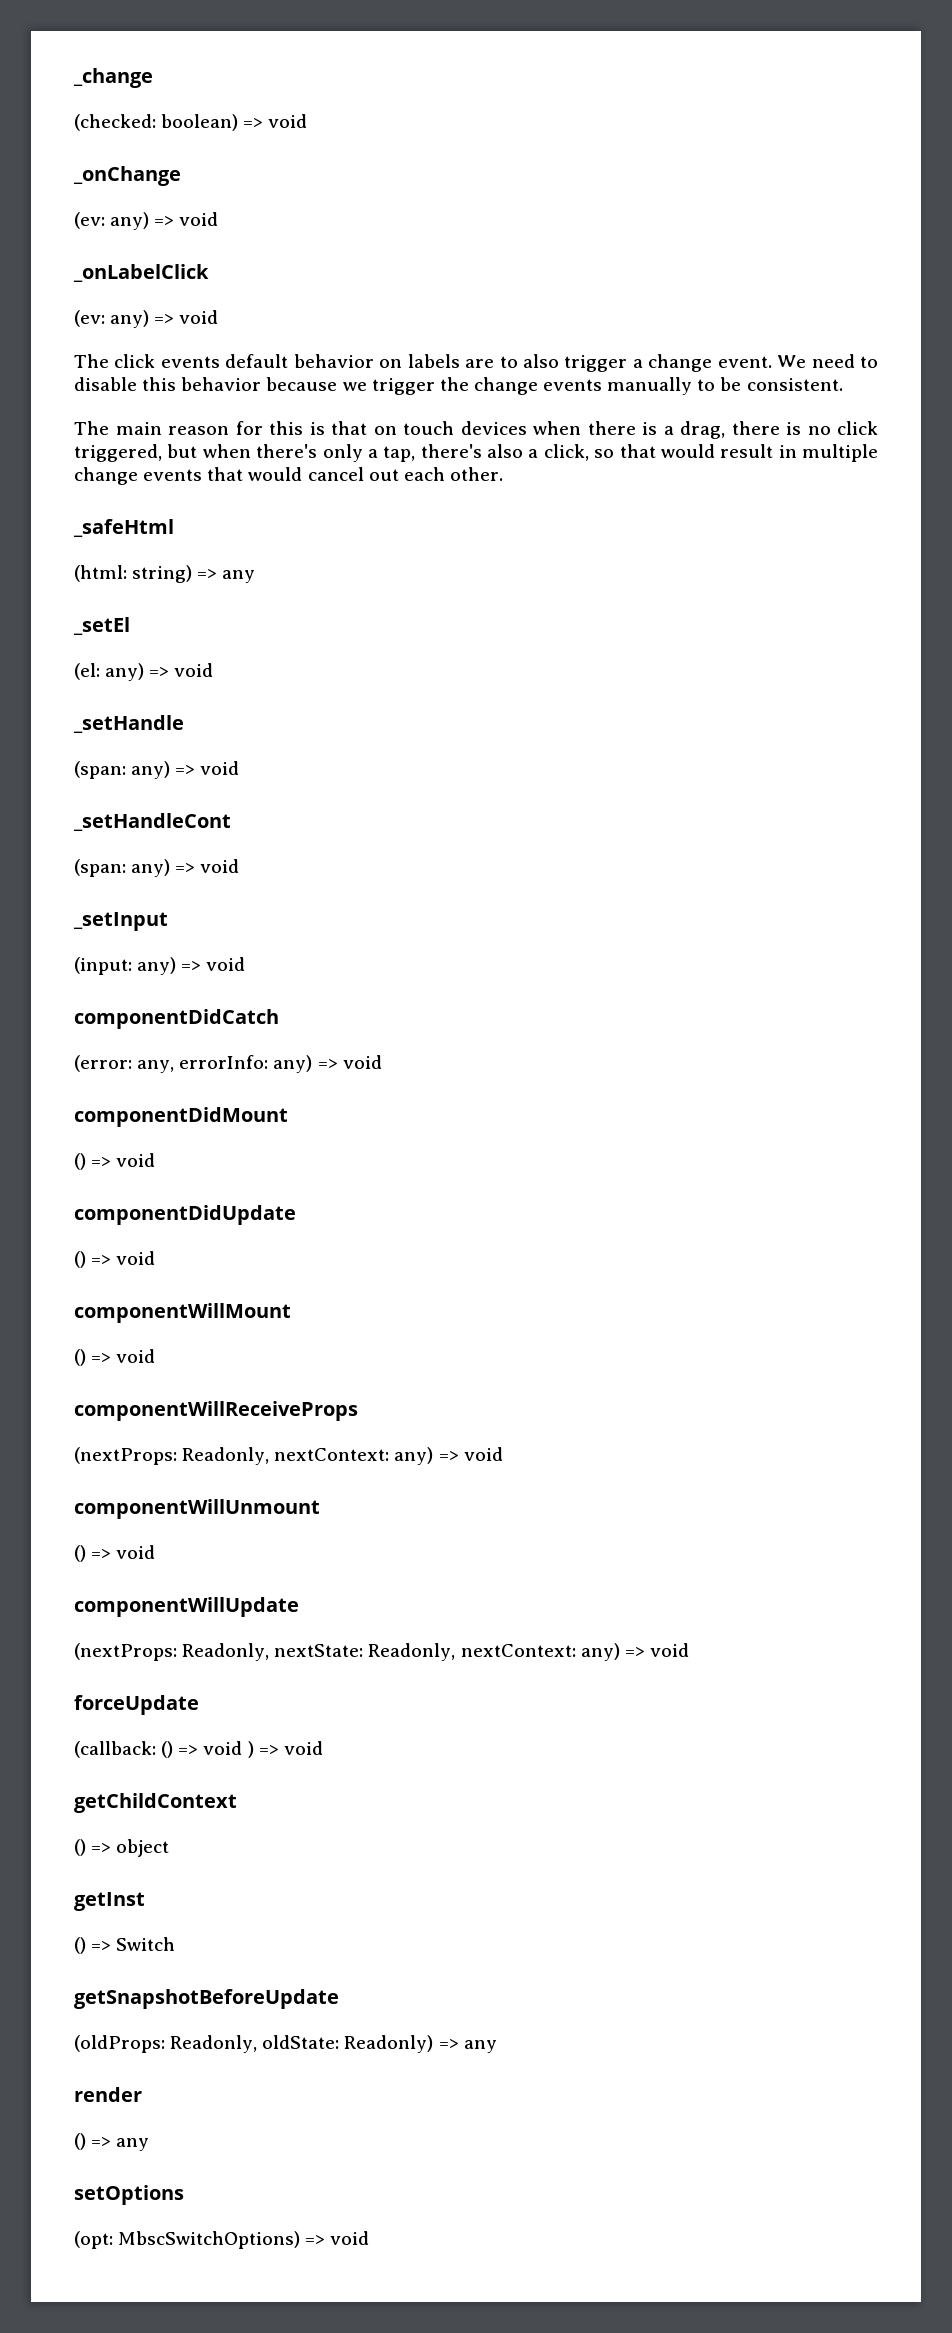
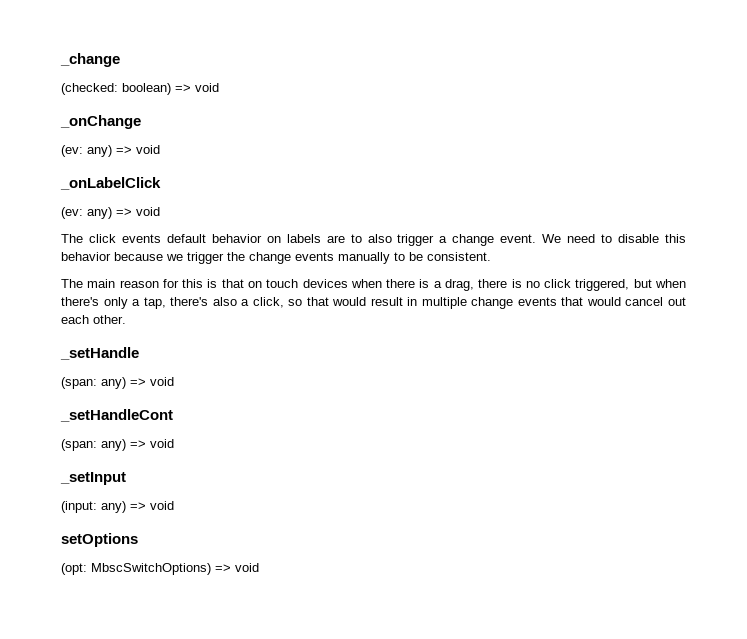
[73,519,174,537] [74,565,256,583] [73,617,130,635] [74,663,214,681] // _safeHtml // (html: string) => any // _setEl // (el: any) => void -> (126, 319) none
[74,1009,279,1029] [74,1055,382,1073] [74,1107,288,1127] [74,1153,156,1170] [74,1205,296,1225] [74,1251,156,1268] [74,1303,291,1323] [74,1349,156,1366] [74,1401,358,1421] [74,1447,503,1465] [74,1499,320,1519] [74,1545,156,1562] [74,1597,299,1617] [74,1643,689,1661] [74,1695,199,1715] [74,1741,323,1758] [74,1793,237,1813] [74,1839,170,1857] [74,1892,145,1911] [74,1937,176,1954] [74,1989,339,2009] [74,2035,497,2053] [74,2087,142,2102] [74,2133,150,2151] // componentDidCatch // (error: any, errorInfo: any) => void // componentDidMount // () => void // componentDidUpdate // () => void // componentWillMount // () => void // componentWillReceiveProps // (nextProps: Readonly, nextContext: any) => void // componentWillUnmount // () => void // componentWillUpdate // (nextProps: Readonly, nextState: Readonly, nextContext: any) => void // forceUpdate // (callback: () => void ) => void // getChildContext // () => object // getInst // () => Switch // getSnapshotBeforeUpdate // (oldProps: Readonly, oldState: Readonly) => any // render // () => any -> (174, 505) none

